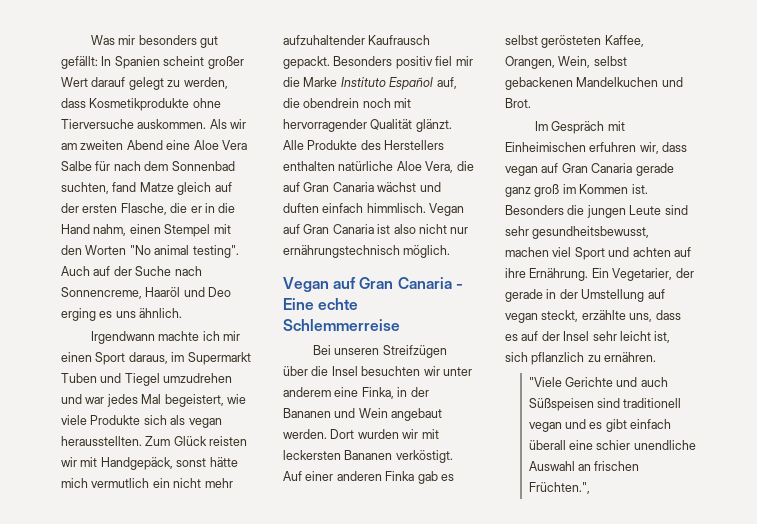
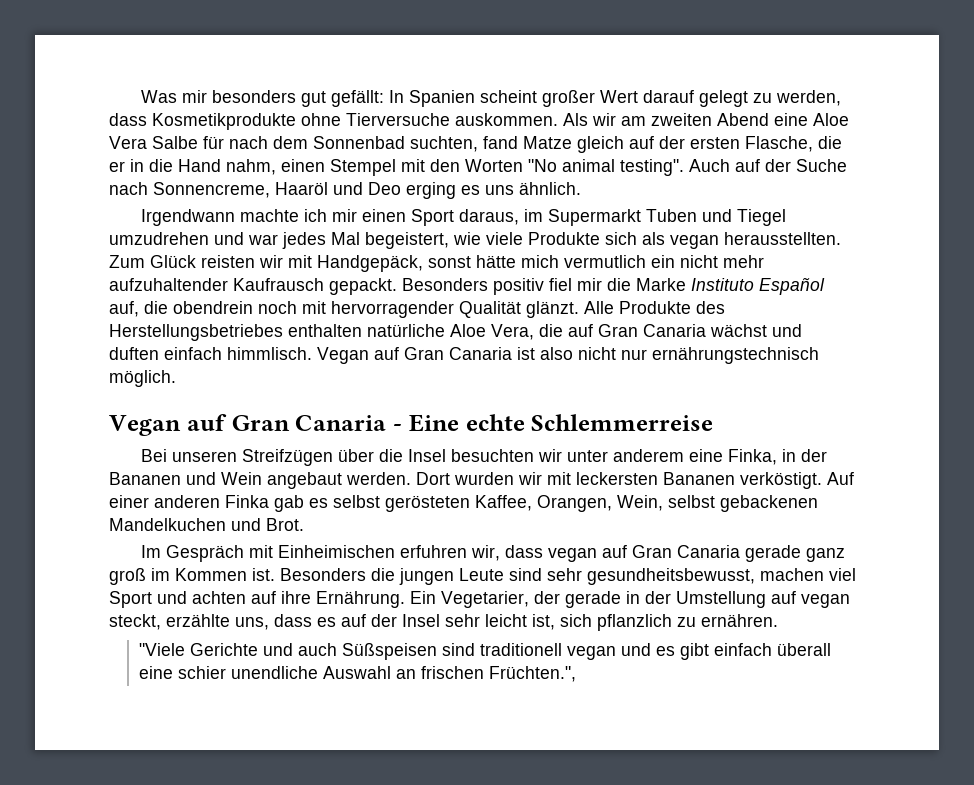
[384,140,445,150] Herstellers -> [109,324,283,341] Herstellungsbetriebes

